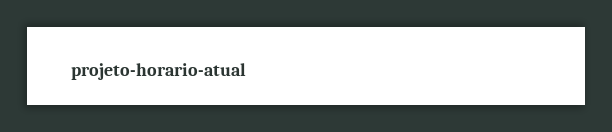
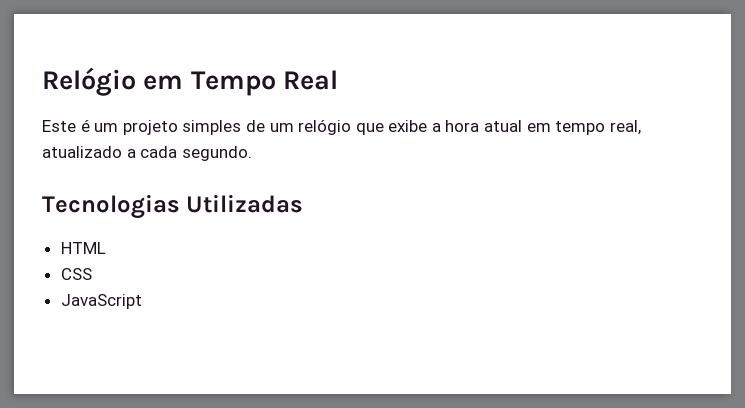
[71,63,246,80] projeto-horario-atual -> [42,67,338,96] [42,119,641,135] [42,146,252,161] [42,194,304,219] [60,242,106,254] [60,268,92,280] [60,294,142,309] Relógio em Tempo Real // Este é um projeto simples de um relógio que exibe a hora atual em tempo real, atualizado a cada segundo. // Tecnologias Utilizadas // HTML // CSS // JavaScript

